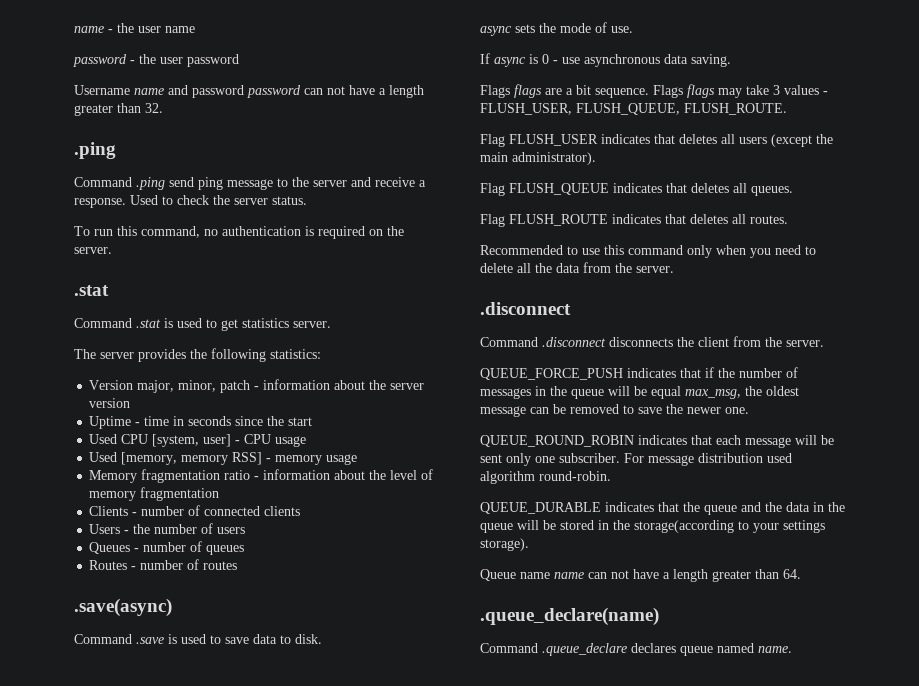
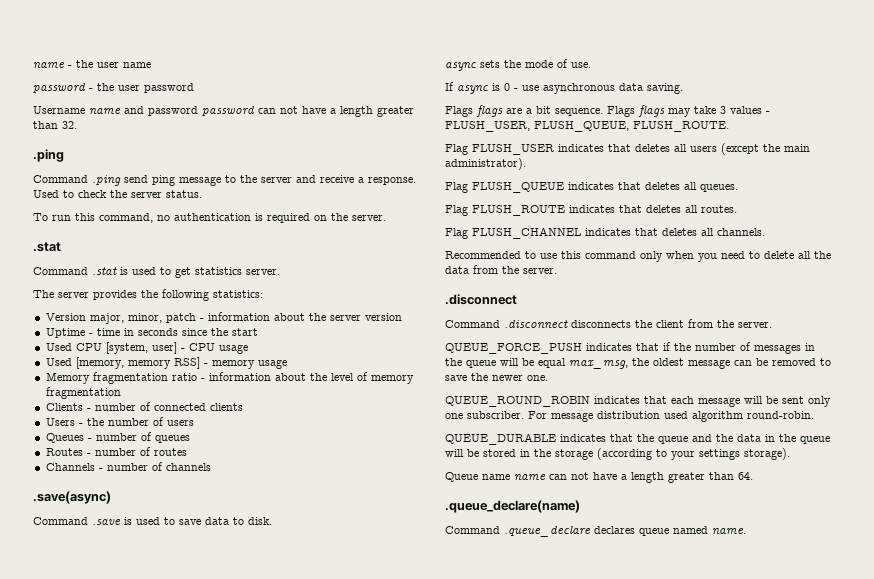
(238, 565) none -> [45,462,211,471] // Channels - number of channels
(788, 219) none -> [445,227,765,239] // Flag FLUSH_CHANNEL indicates that deletes all channels.
[634,520,734,533] storage(according -> [555,448,652,460] storage (according

